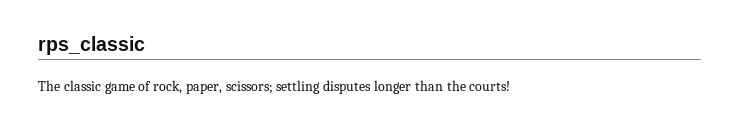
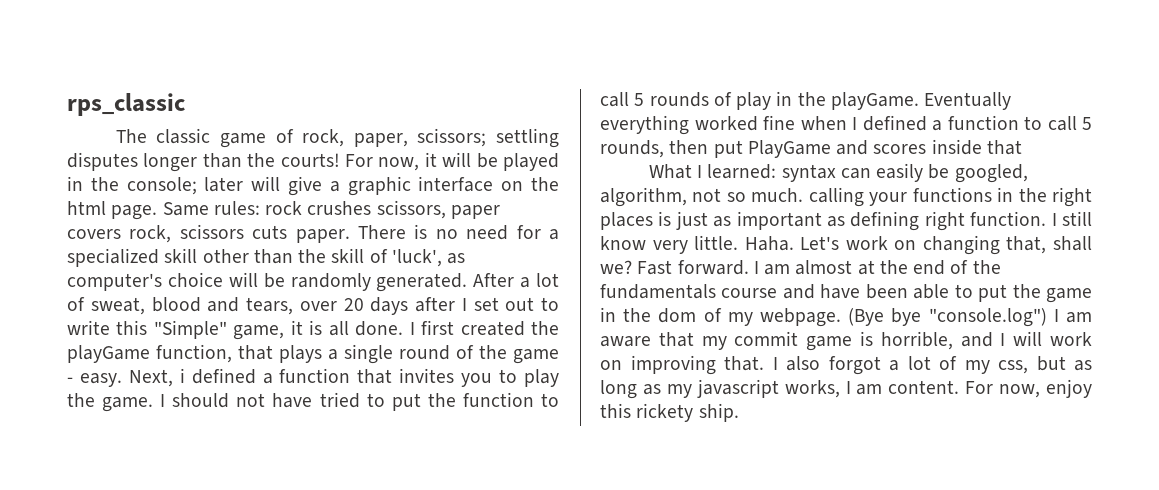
(511, 86) none -> [345,152,559,171] [67,176,560,196] [67,200,500,220] [67,224,559,243] [67,248,466,267] [67,272,559,292] [67,297,559,315] [67,320,559,340] [67,344,559,364] [67,368,560,387] [67,392,559,412] [600,91,1012,110] [600,115,1092,135] [600,139,1022,158] [648,163,1028,183] [600,187,1092,207] [600,211,1092,231] [600,235,1092,255] [600,260,1001,275] [600,284,1092,303] [600,307,1092,327] [600,331,1092,351] [600,355,1092,375] [600,379,1092,399] [600,403,739,422] For now, it will be played in the console; later will give a graphic interface on the html page. Same rules: rock crushes scissors, paper covers rock, scissors cuts paper. There is no need for a specialized skill other than the skill of 'luck', as computer's choice will be randomly generated. After a lot of sweat, blood and tears, over 20 days after I set out to write this "Simple" game, it is all done. I first created the playGame function, that plays a single round of the game - easy. Next, i defined a function that invites you to play the game. I should not have tried to put the function to call 5 rounds of play in the playGame. Eventually everything worked fine when I defined a function to call 5 rounds, then put PlayGame and scores inside that // What I learned: syntax can easily be googled, algorithm, not so much. calling your functions in the right places is just as important as defining right function. I still know very little. Haha. Let's work on changing that, shall we? Fast forward. I am almost at the end of the fundamentals course and have been able to put the game in the dom of my webpage. (Bye bye "console.log") I am aware that my commit game is horrible, and I will work on improving that. I also forgot a lot of my css, but as long as my javascript works, I am content. For now, enjoy this rickety ship.

